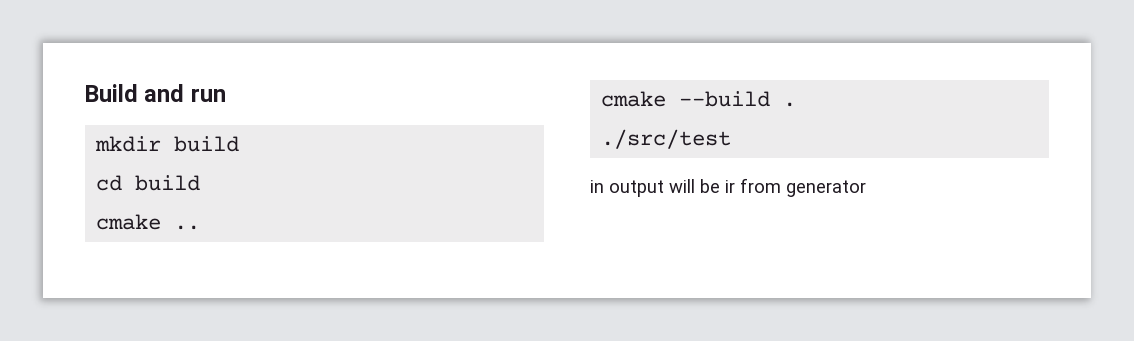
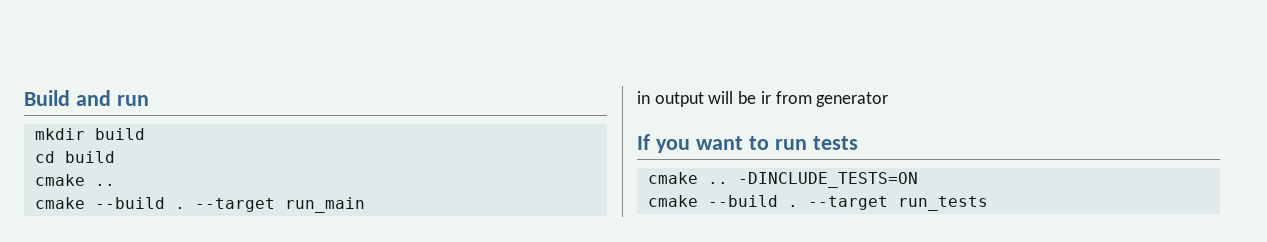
[601,129,732,149] // ./src/test -> [194,197,365,213] --target run_main
(866, 188) none -> [637,134,858,153] [647,172,918,188] [647,195,988,211] // If you want to run tests // cmake .. -DINCLUDE_TESTS=ON // cmake --build . --target run_tests

